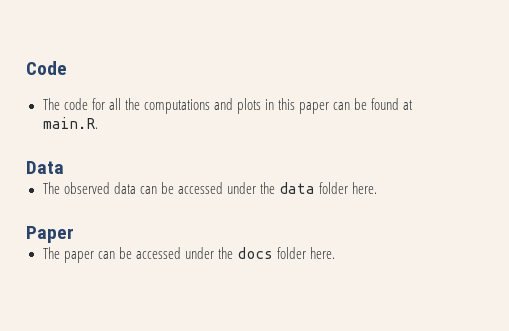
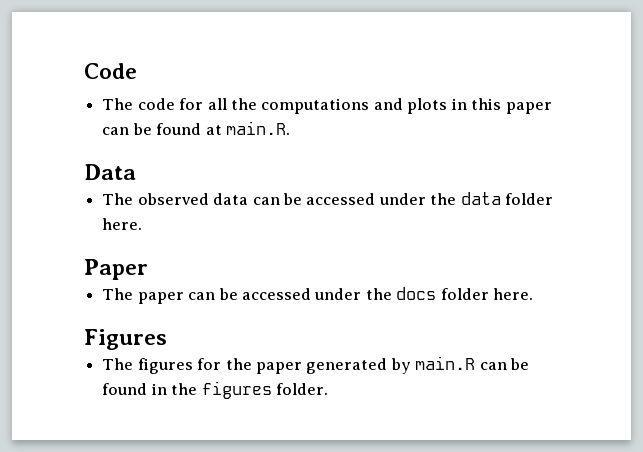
(335, 253) none -> [84,329,167,350] [102,356,530,374] [102,381,328,399] // Figures // The figures for the paper generated by main.R can be found in the figures folder.

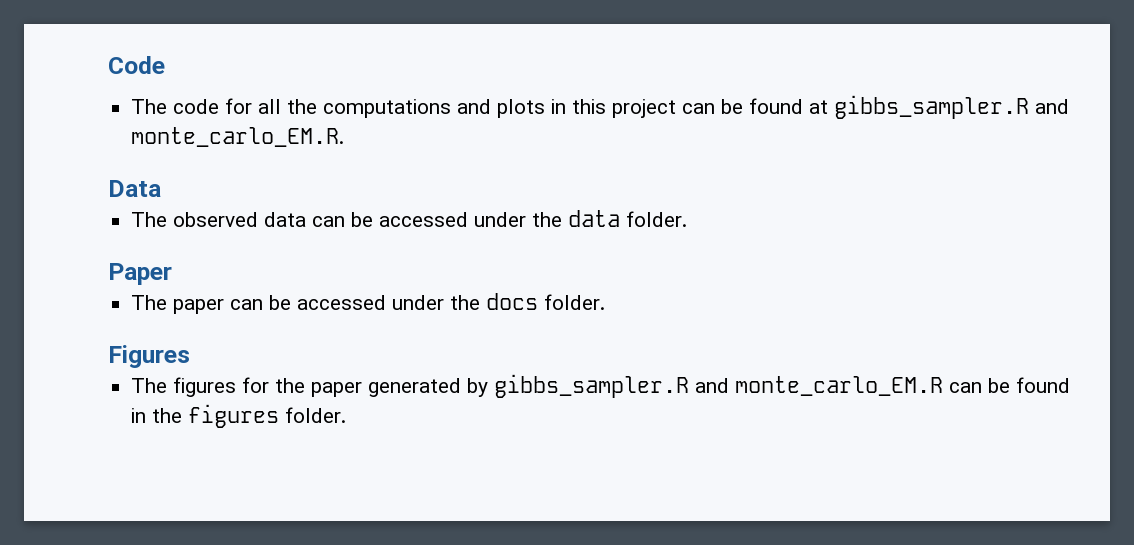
[505,102,552,114] paper -> [612,99,677,118] project
[225,121,290,135] main.R. -> [834,95,1070,119] [131,127,345,147] gibbs_sampler.R and monte_carlo_EM.R.
[505,193,554,205] [102,218,143,230] folder here. -> [626,211,688,227] folder.
[440,288,534,300] folder here. -> [544,294,606,310] folder.
[415,356,476,370] main.R -> [494,374,944,398] gibbs_sampler.R and monte_carlo_EM.R

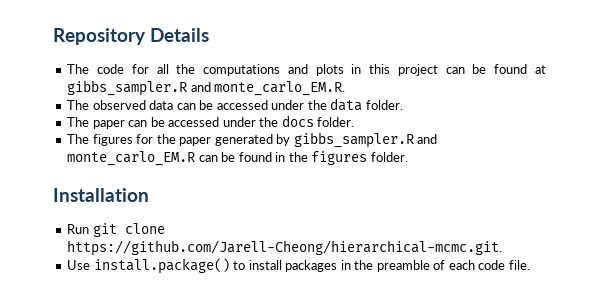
[108,56,165,74] Code -> [53,28,209,45] Repository Details
[108,180,161,197] // Data -> (346, 88) none
[108,263,172,285] // Paper -> (403, 105) none
[108,345,190,368] // Figures -> (355, 122) none
(347, 415) none -> [53,188,149,202] [67,223,165,237] [67,240,503,256] [67,258,530,274] // Installation // Run git clone https://github.com/Jarell-Cheong/hierarchical-mcmc.git. // Use install.package() to install packages in the preamble of each code file.

